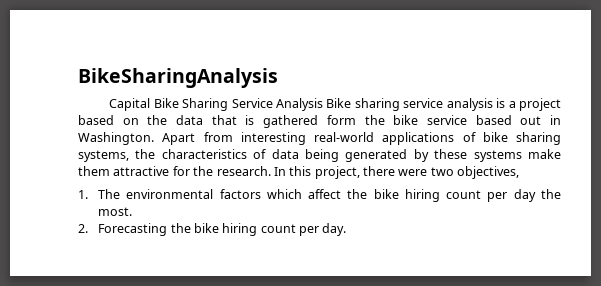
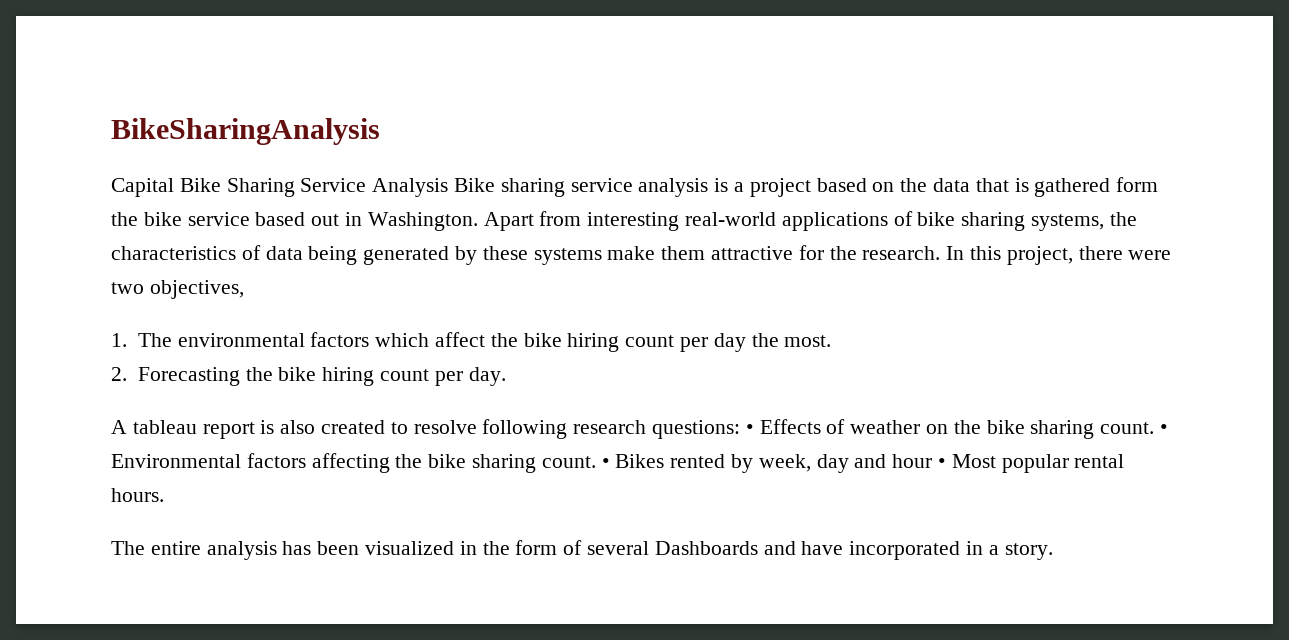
(347, 229) none -> [111,419,1169,439] [111,453,1125,473] [111,488,164,502] [111,540,1053,560] // A tableau report is also created to resolve following research questions: • Effects of weather on the bike sharing count. • Environmental factors affecting the bike sharing count. • Bikes rented by week, day and hour • Most popular rental hours. // The entire analysis has been visualized in the form of several Dashboards and have incorporated in a story.

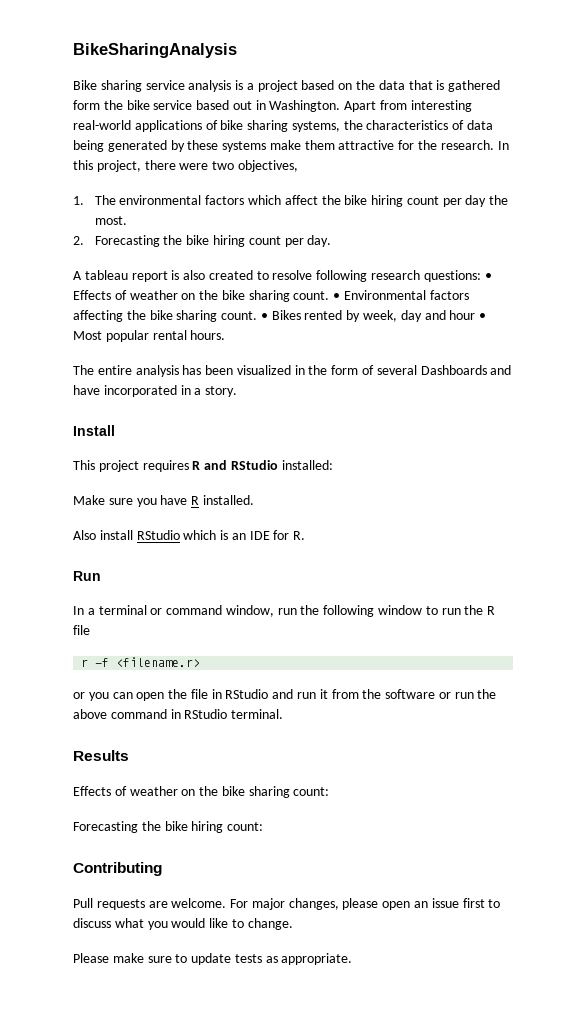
[111,178,449,197] Capital Bike Sharing Service Analysis -> (237, 50) none
(1053, 551) none -> [73,425,115,436] [73,460,333,472] [73,495,254,507] [73,530,306,540] [73,571,101,581] [73,605,496,617] [73,625,90,635] [81,657,201,667] [73,689,497,701] [73,709,284,719] [73,750,129,761] [73,786,330,798] [73,821,264,833] [73,862,162,876] [73,898,501,910] [73,918,293,930] [73,953,353,965] // Install // This project requires R and RStudio installed: // Make sure you have R installed. // Also install RStudio which is an IDE for R. // Run // In a terminal or command window, run the following window to run the R file // r -f <filename.r> // or you can open the file in RStudio and run it from the software or run the above command in RStudio terminal. // Results // Effects of weather on the bike sharing count: // Forecasting the bike hiring count: // Contributing // Pull requests are welcome. For major changes, please open an issue first to discuss what you would like to change. // Please make sure to update tests as appropriate.

